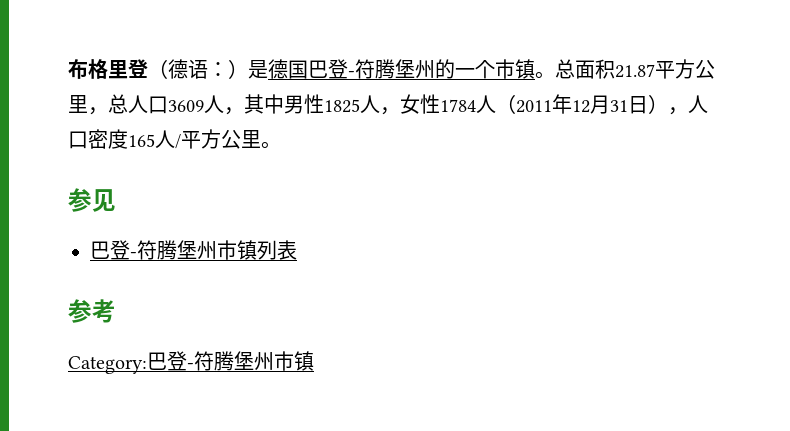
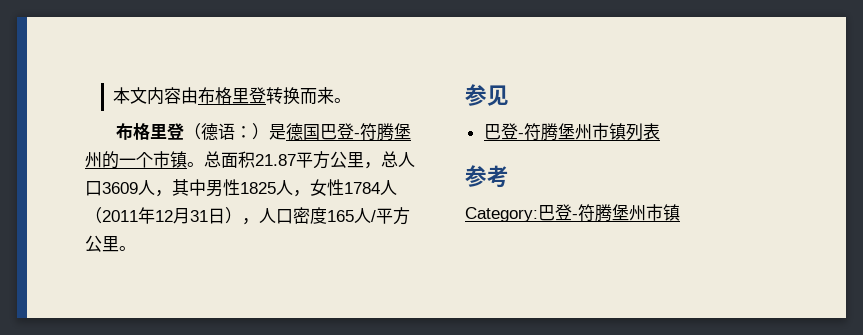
(68, 69) none -> [113,87,352,105] 本文内容由布格里登转换而来。 //

